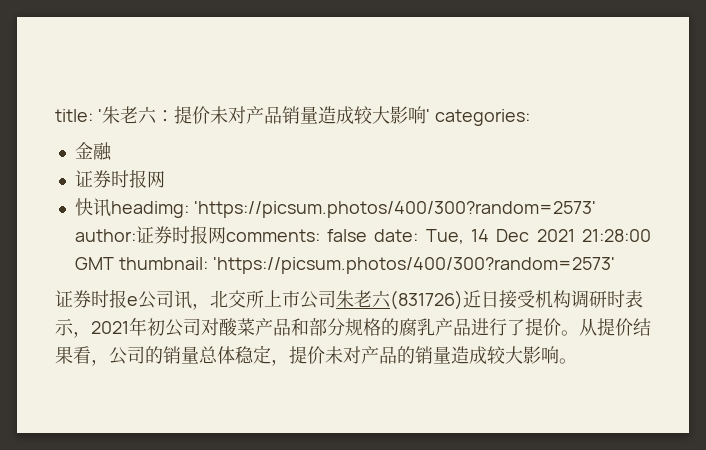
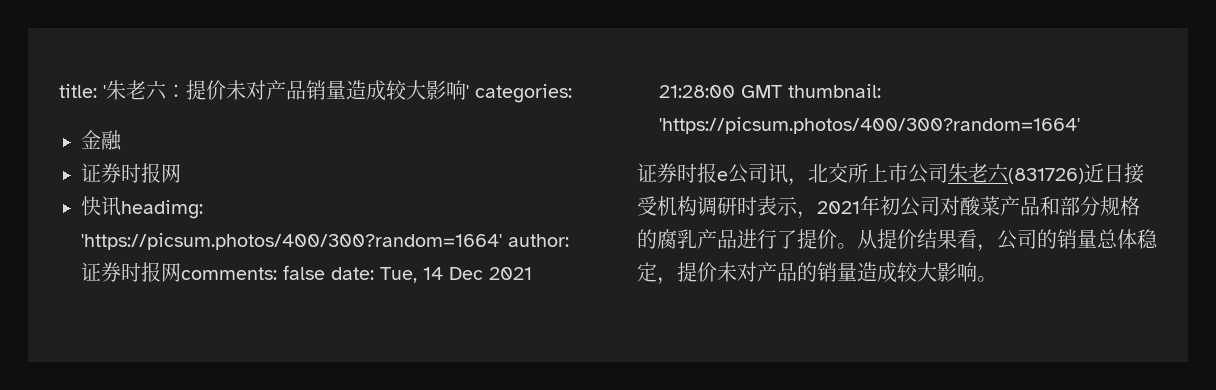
[193,201,596,218] 'https://picsum.photos/400/300?random=2573' -> [81,233,502,250] 'https://picsum.photos/400/300?random=1664'
[212,257,615,274] 'https://picsum.photos/400/300?random=2573' -> [659,117,1080,134] 'https://picsum.photos/400/300?random=1664'

